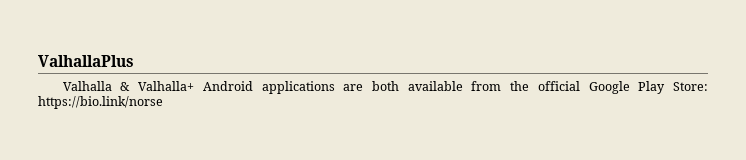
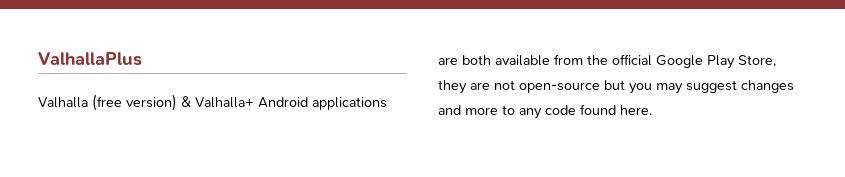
(112, 86) none -> [92,94,177,111] (free version)
[673,82,709,91] [38,96,163,109] Store: https://bio.link/norse -> [738,55,776,67] [438,80,794,94] [438,104,652,119] Store, they are not open-source but you may suggest changes and more to any code found here.

